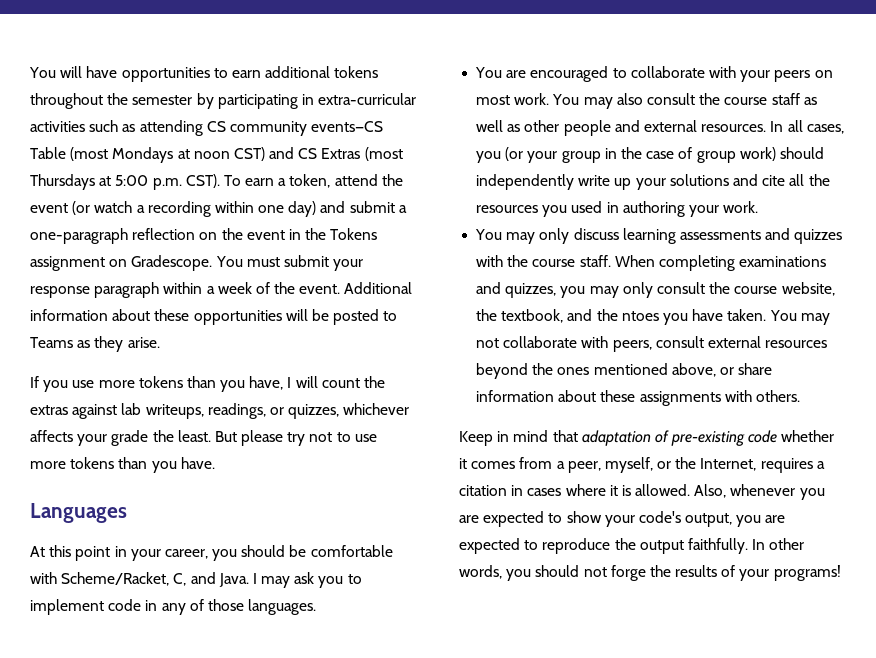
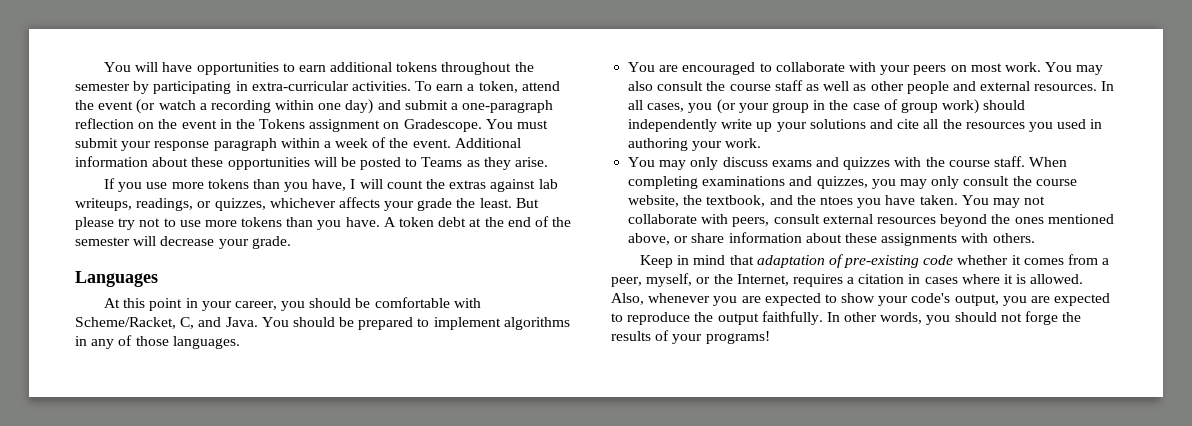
[30,120,384,136] [30,147,403,163] [30,174,220,190] activities such as attending CS community events—CS Table (most Mondays at noon CST) and CS Extras (most Thursdays at 5:00 p.m. CST). -> [351,81,411,91] activities.
(215, 463) none -> [383,216,572,227] [75,236,291,249] A token debt at the end of the semester will decrease your grade.
[252,572,344,588] I may ask you -> [261,317,414,330] You should be prepared
[108,599,142,611] code -> [503,317,570,330] algorithms
[622,228,761,244] learning assessments -> [771,160,812,167] exams

